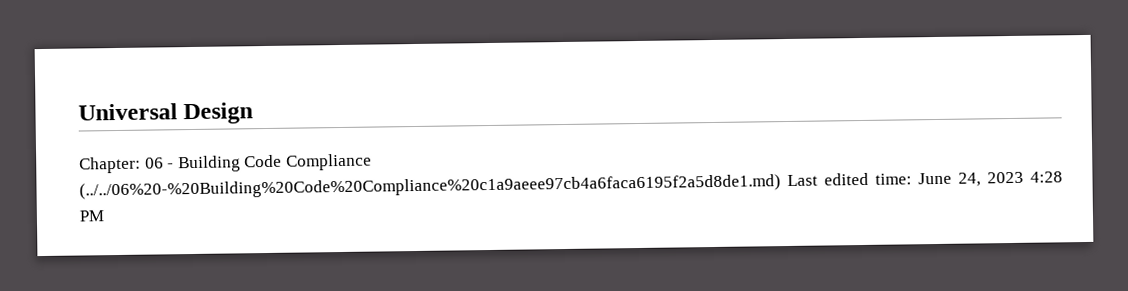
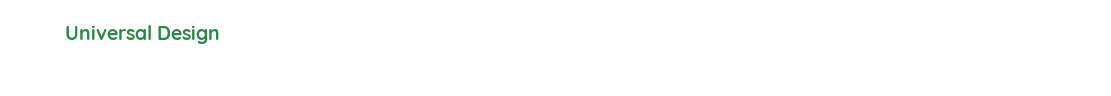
[79,153,372,174] [79,171,1063,200] [79,210,104,222] // Chapter: 06 - Building Code Compliance (../../06%20-%20Building%20Code%20Compliance%20c1a9aeee97cb4a6faca6195f2a5d8de1.md) Last edited time: June 24, 2023 4:28 PM -> (221, 34) none

